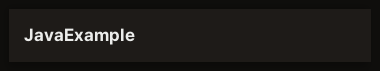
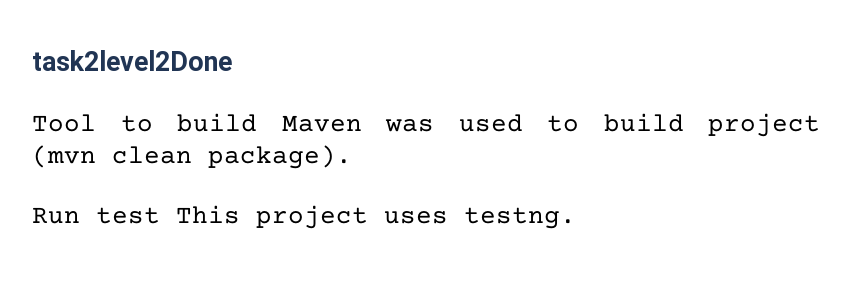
[24,28,135,45] JavaExample -> [32,50,232,71] [32,113,820,137] [32,145,352,169] [32,205,576,229] task2level2Done // Tool to build Maven was used to build project (mvn clean package). // Run test This project uses testng.

